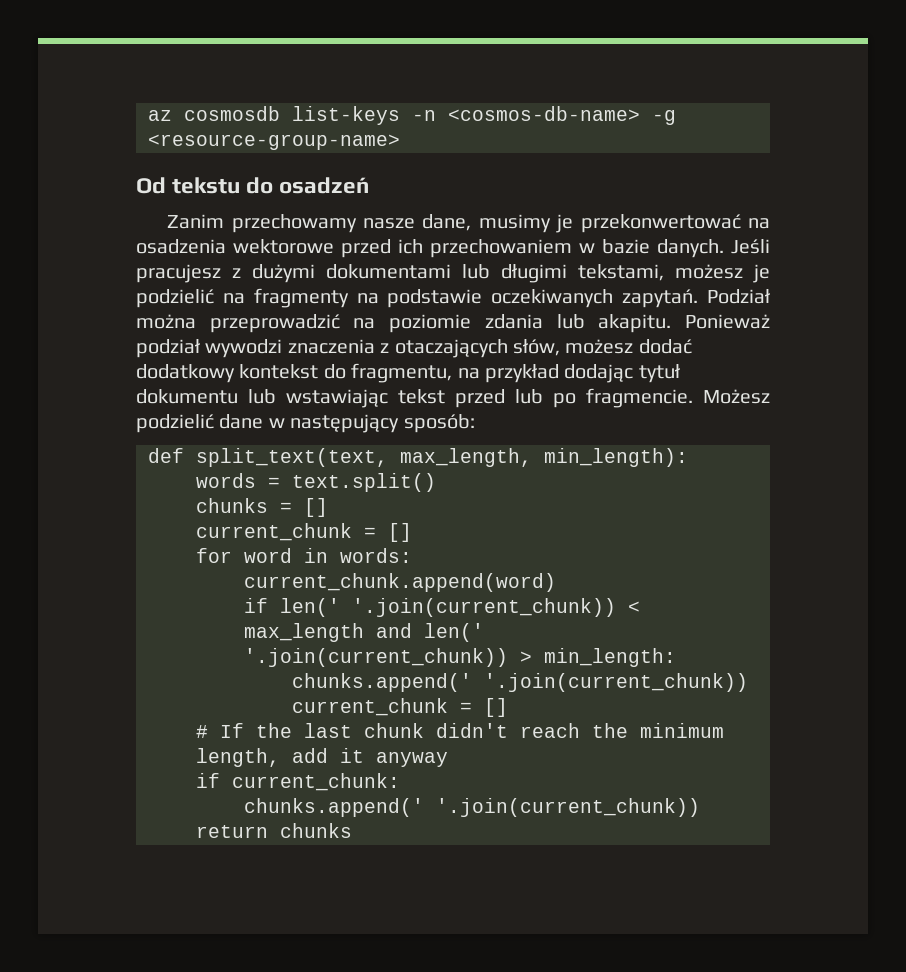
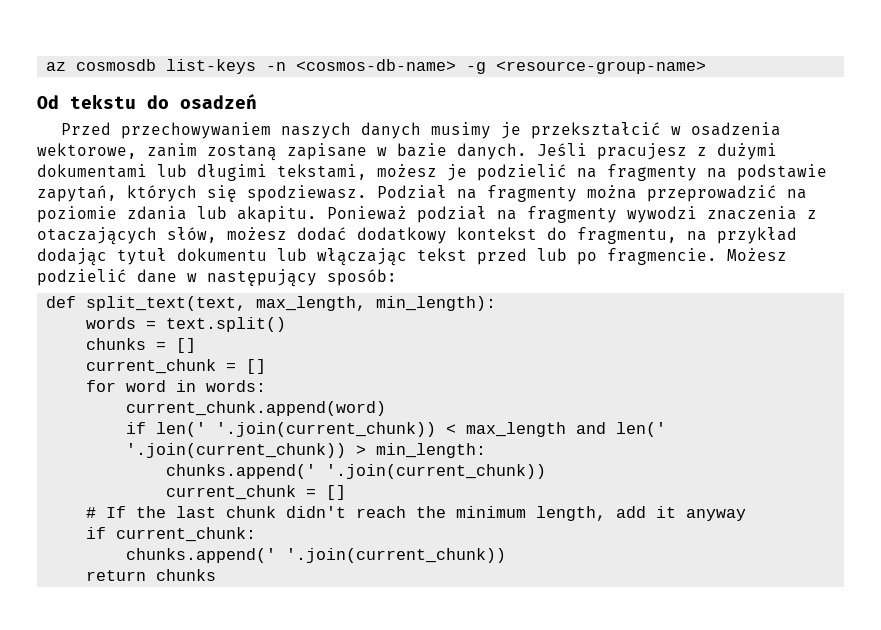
[167,214,770,233] [136,239,572,258] Zanim przechowamy nasze dane, musimy je przekonwertować na osadzenia wektorowe przed ich przechowaniem -> [60,122,781,139] [37,143,367,161] Przed przechowywaniem naszych danych musimy je przekształcić w osadzenia wektorowe, zanim zostaną zapisane
[491,289,770,308] oczekiwanych zapytań. Podział -> [37,185,577,202] zapytań, których się spodziewasz. Podział na fragmenty
(200, 348) none -> [497,206,617,223] na fragmenty
[286,389,388,408] wstawiając -> [317,248,407,266] włączając

